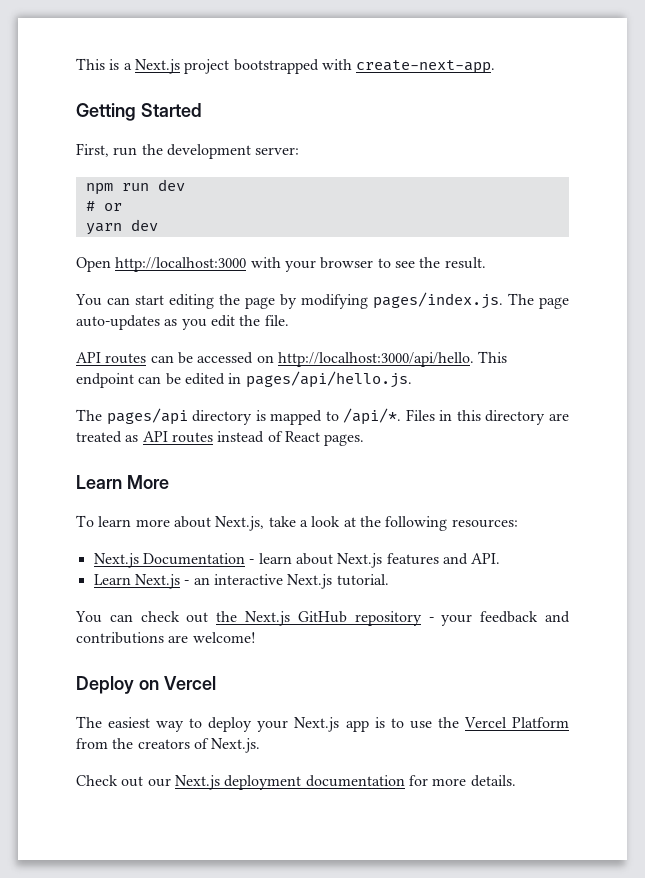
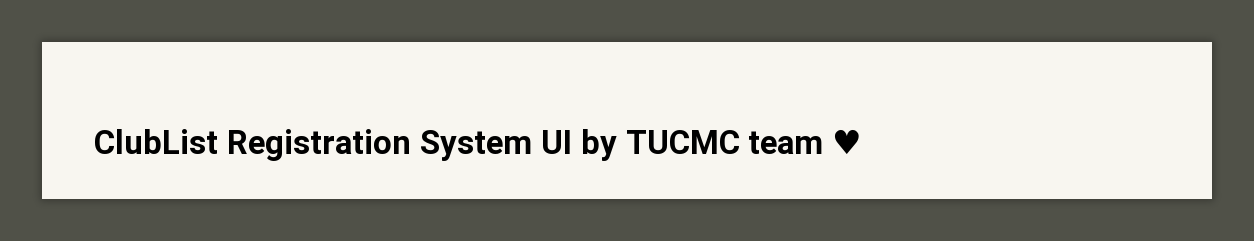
[76,58,496,74] [76,103,202,121] [76,143,300,159] [85,179,185,195] [85,201,122,211] [85,219,158,235] [76,257,486,272] [75,292,569,309] [76,315,289,330] [76,351,508,367] [76,371,412,388] [76,408,570,425] [76,431,365,446] [76,475,169,489] [76,515,518,531] [93,553,501,568] [93,574,389,589] [75,611,570,626] [76,632,256,644] [76,676,216,694] [76,716,570,732] [76,738,261,753] [76,775,516,790] This is a Next.js project bootstrapped with create-next-app. // Getting Started // First, run the development server: // npm run dev // # or // yarn dev // Open http://localhost:3000 with your browser to see the result. // You can start editing the page by modifying pages/index.js. The page auto-updates as you edit the file. // API routes can be accessed on http://localhost:3000/api/hello. This endpoint can be edited in pages/api/hello.js. // The pages/api directory is mapped to /api/*. Files in this directory are treated as API routes instead of React pages. // Learn More // To learn more about Next.js, take a look at the following resources: // Next.js Documentation - learn about Next.js features and API. // Learn Next.js - an interactive Next.js tutorial. // You can check out the Next.js GitHub repository - your feedback and contributions are welcome! // Deploy on Vercel // The easiest way to deploy your Next.js app is to use the Vercel Platform from the creators of Next.js. // Check out our Next.js deployment documentation for more details. -> [94,129,863,161] ClubList Registration System UI by TUCMC team ♥

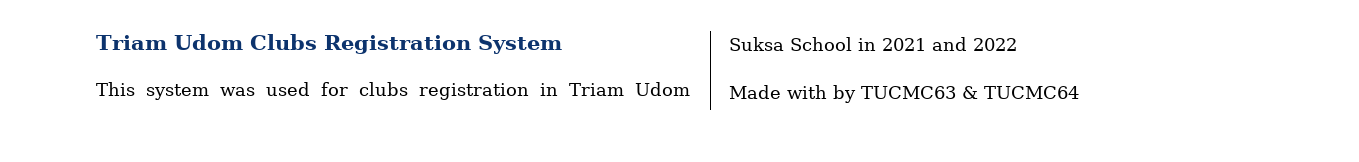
[94,129,218,154] ClubList -> [96,34,317,50] Triam Udom Clubs
[540,129,863,161] UI by TUCMC team ♥ -> [96,82,690,100] [729,37,1017,51] [729,85,1079,103] // This system was used for clubs registration in Triam Udom Suksa School in 2021 and 2022 // Made with by TUCMC63 & TUCMC64

